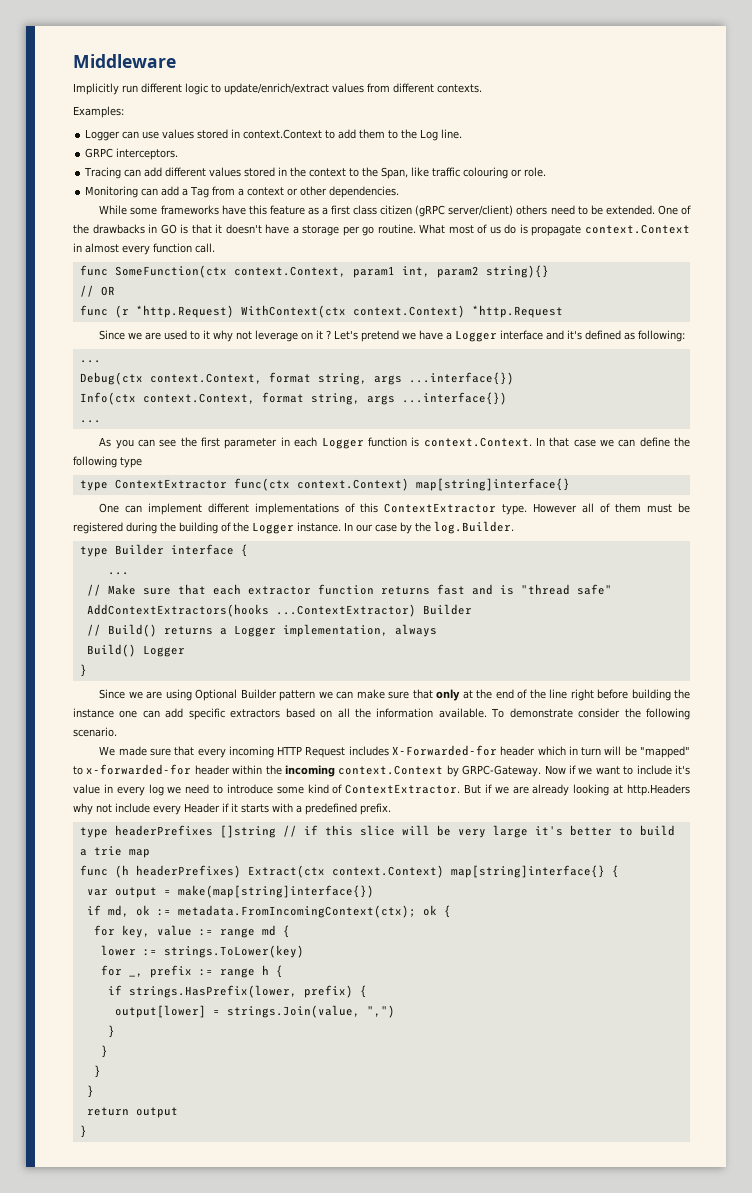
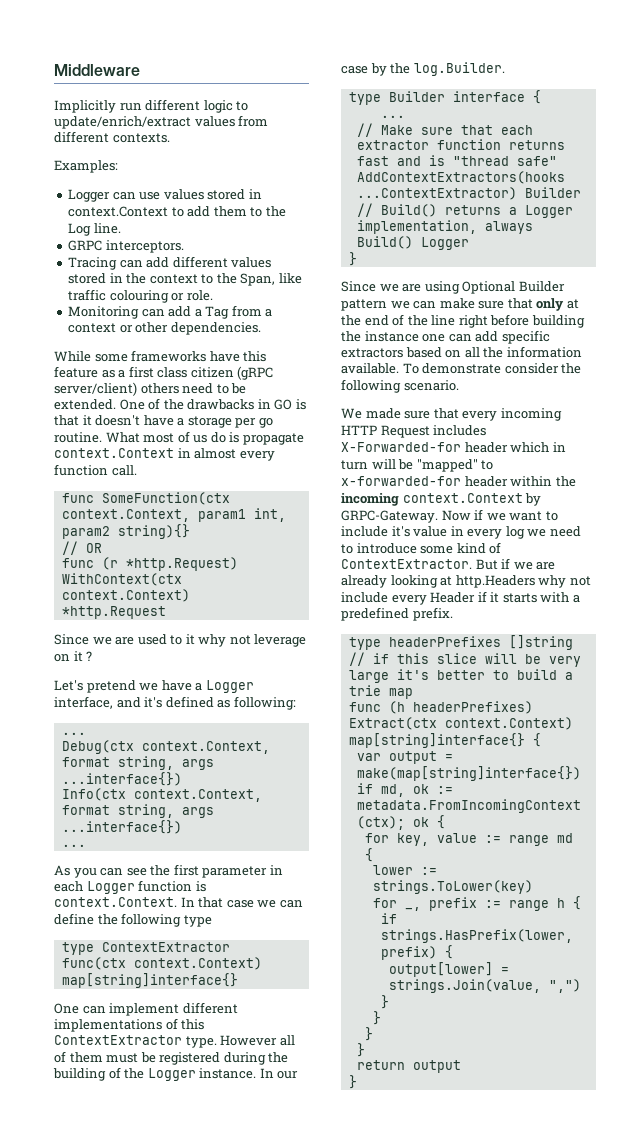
(332, 334) none -> (93, 656) //
[500,330,544,340] interface -> [54,696,113,709] interface,

